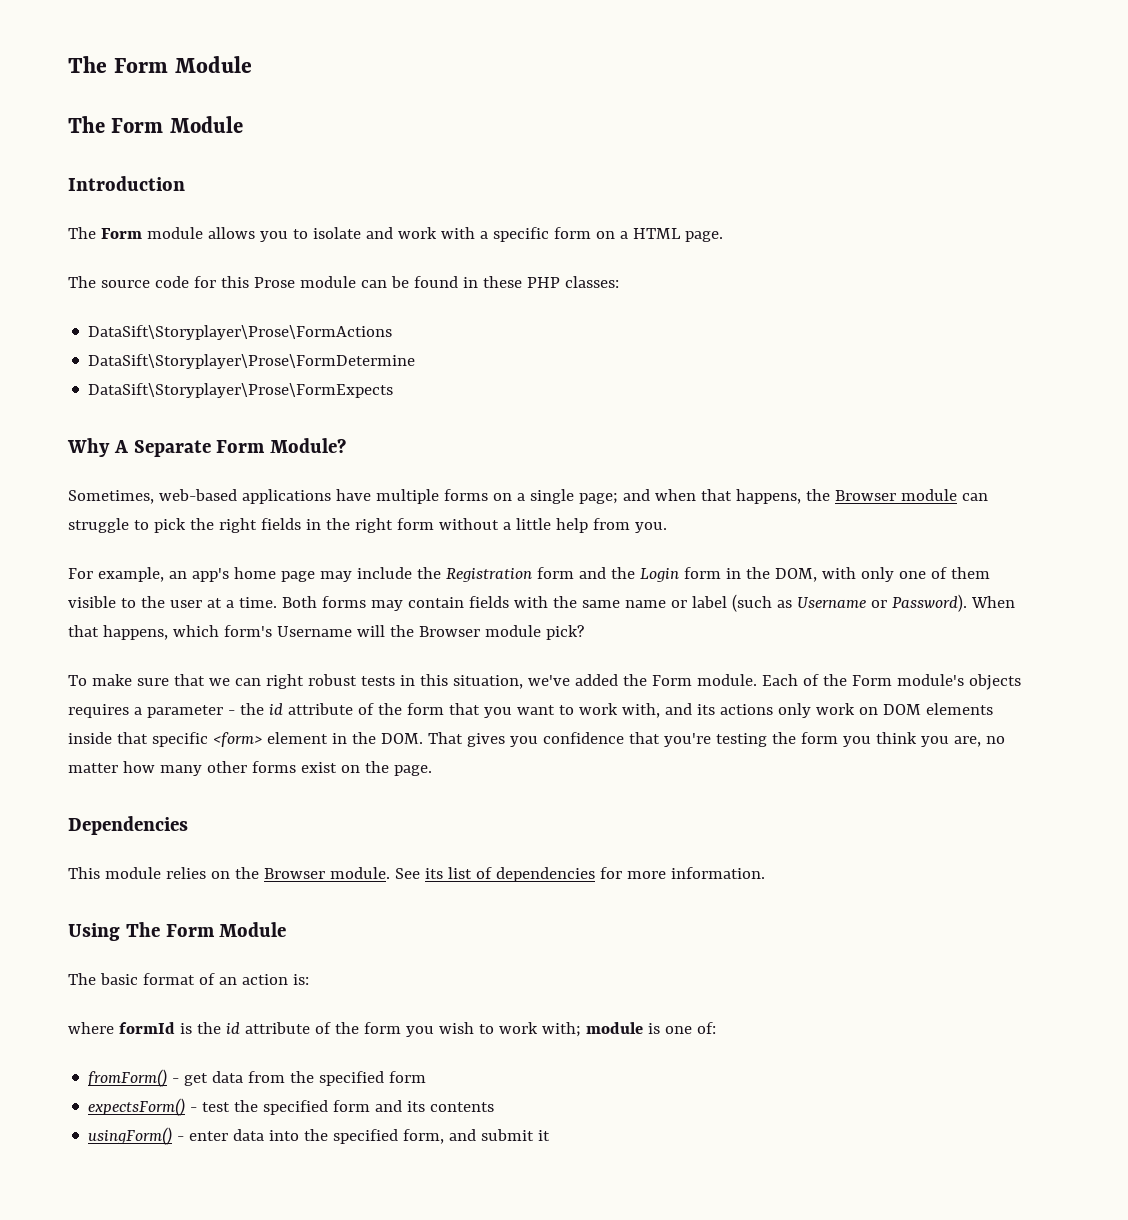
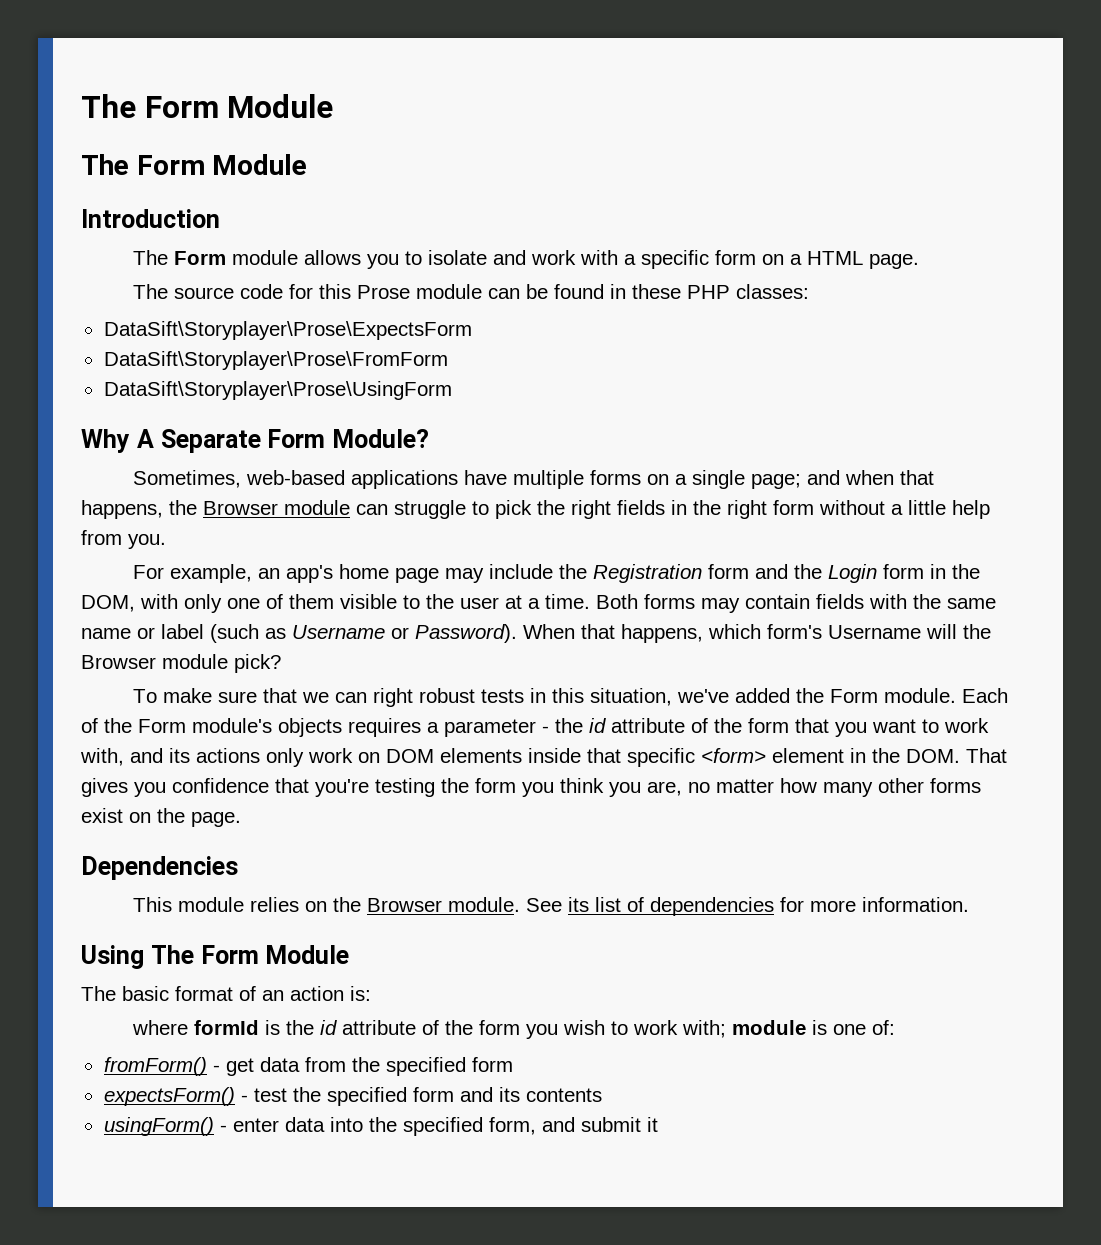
[88,325,393,340] [88,354,416,369] [88,383,394,398] DataSift\Storyplayer\Prose\FormActions // DataSift\Storyplayer\Prose\FormDetermine // DataSift\Storyplayer\Prose\FormExpects -> [103,321,472,340] [103,351,448,370] [103,381,452,400] DataSift\Storyplayer\Prose\ExpectsForm // DataSift\Storyplayer\Prose\FromForm // DataSift\Storyplayer\Prose\UsingForm

